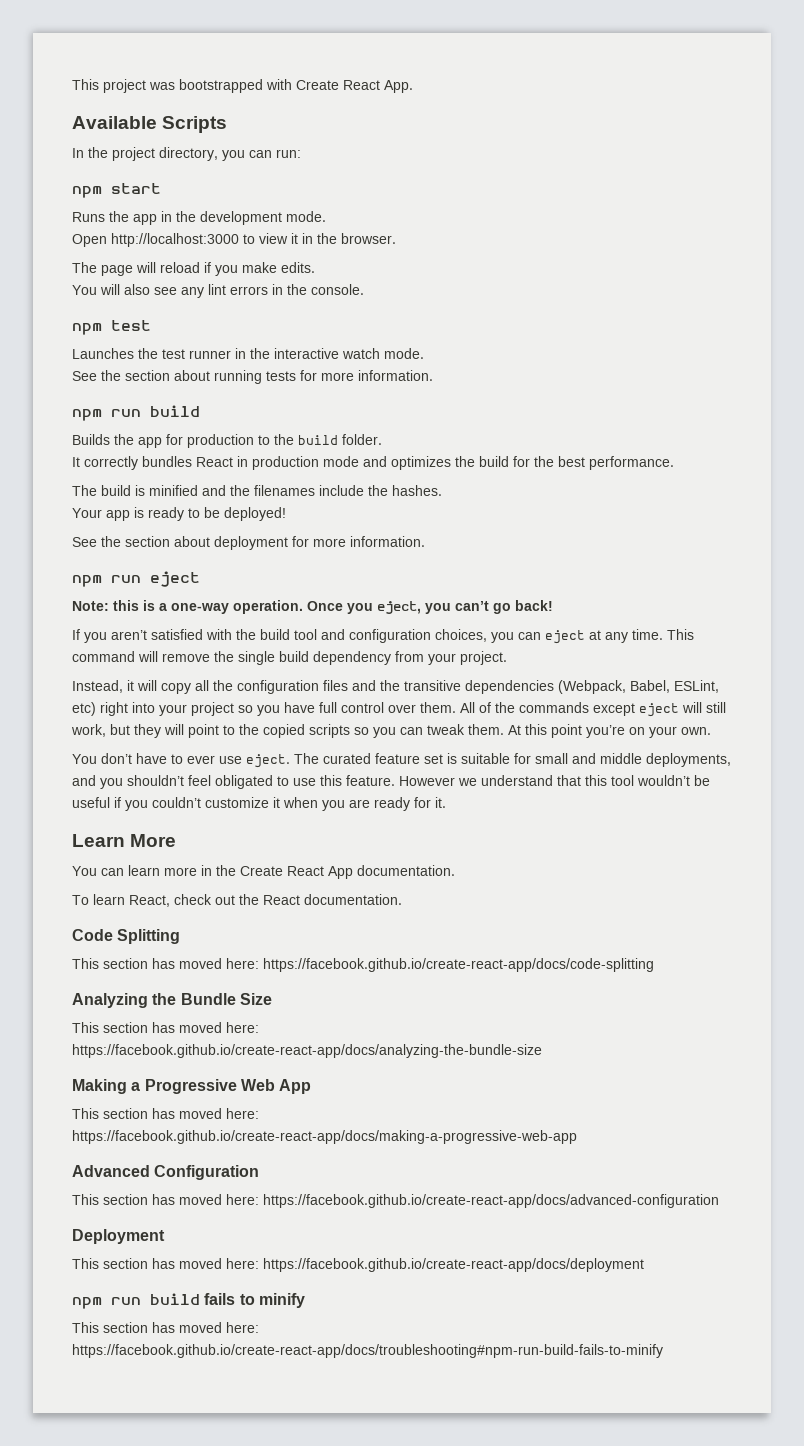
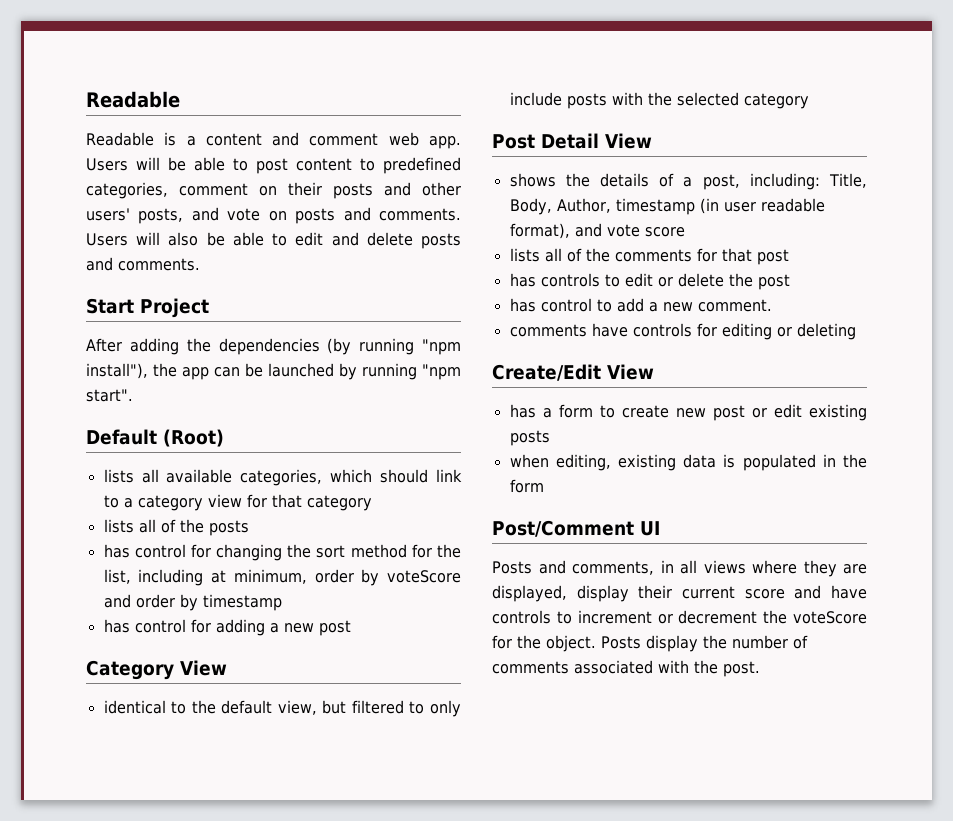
[72,79,413,93] [72,116,228,133] [72,147,301,161] [72,183,161,198] [72,211,326,225] [72,233,396,247] [72,262,315,276] [72,284,364,298] [72,320,151,335] [72,348,424,359] [72,370,433,384] [72,405,200,421] [72,434,382,448] [72,456,674,470] [72,485,442,496] [72,507,286,521] [72,536,425,550] [72,571,200,587] [72,600,553,614] [72,629,694,644] [72,651,507,665] [72,680,719,694] [72,702,726,717] [71,724,711,738] [72,753,731,768] [72,775,710,789] [72,797,446,811] [72,834,177,847] [72,865,455,879] [72,894,402,907] [72,929,181,944] [72,958,654,972] [72,993,272,1008] [72,1022,259,1033] [72,1044,542,1058] [72,1079,312,1094] [72,1108,259,1119] [72,1130,577,1144] [72,1165,260,1180] [72,1194,719,1208] [72,1229,165,1244] [72,1258,644,1272] [72,1293,305,1309] [72,1322,259,1333] [72,1344,663,1358] This project was bootstrapped with Create React App. // Available Scripts // In the project directory, you can run: // npm start // Runs the app in the development mode. // Open http://localhost:3000 to view it in the browser. // The page will reload if you make edits. // You will also see any lint errors in the console. // npm test // Launches the test runner in the interactive watch mode. // See the section about running tests for more information. // npm run build // Builds the app for production to the build folder. // It correctly bundles React in production mode and optimizes the build for the best performance. // The build is minified and the filenames include the hashes. // Your app is ready to be deployed! // See the section about deployment for more information. // npm run eject // Note: this is a one-way operation. Once you eject, you can’t go back! // If you aren’t satisfied with the build tool and configuration choices, you can eject at any time. This command will remove the single build dependency from your project. // Instead, it will copy all the configuration files and the transitive dependencies (Webpack, Babel, ESLint, etc) right into your project so you have full control over them. All of the commands except eject will still work, but they will point to the copied scripts so you can tweak them. At this point you’re on your own. // You don’t have to ever use eject. The curated feature set is suitable for small and middle deployments, and you shouldn’t feel obligated to use this feature. However we understand that this tool wouldn’t be useful if you couldn’t customize it when you are ready for it. // Learn More // You can learn more in the Create React App documentation. // To learn React, check out the React documentation. // Code Splitting // This section has moved here: https://facebook.github.io/create-react-app/docs/code-splitting // Analyzing the Bundle Size // This section has moved here: https://facebook.github.io/create-react-app/docs/analyzing-the-bundle-size // Making a Progressive Web App // This section has moved here: https://facebook.github.io/create-react-app/docs/making-a-progressive-web-app // Advanced Configuration // This section has moved here: https://facebook.github.io/create-react-app/docs/advanced-configuration // Deployment // This section has moved here: https://facebook.github.io/create-react-app/docs/deployment // npm run build fails to minify // This section has moved here: https://facebook.github.io/create-react-app/docs/troubleshooting#npm-run-build-fails-to-minify -> [86,91,180,108] [86,132,461,149] [86,157,461,174] [86,182,461,199] [86,207,461,224] [86,232,462,249] [86,257,200,271] [86,298,209,318] [86,338,461,355] [86,363,461,380] [86,389,133,402] [86,429,224,447] [103,469,462,486] [103,494,372,511] [103,519,249,536] [103,544,462,561] [103,569,461,586] [103,594,282,611] [103,619,351,636] [86,660,227,680] [103,700,462,717] [509,92,809,109] [492,133,652,149] [509,173,867,190] [509,198,825,215] [509,223,685,239] [509,248,789,265] [509,273,790,290] [509,298,772,312] [509,323,856,340] [492,364,654,381] [509,404,867,421] [509,430,550,446] [509,454,867,471] [509,479,544,493] [492,520,660,537] [492,560,867,577] [492,585,867,602] [492,610,867,624] [492,635,808,652] [492,660,760,677] Readable // Readable is a content and comment web app. Users will be able to post content to predefined categories, comment on their posts and other users' posts, and vote on posts and comments. Users will also be able to edit and delete posts and comments. // Start Project // After adding the dependencies (by running "npm install"), the app can be launched by running "npm start". // Default (Root) // lists all available categories, which should link to a category view for that category // lists all of the posts // has control for changing the sort method for the list, including at minimum, order by voteScore and order by timestamp // has control for adding a new post // Category View // identical to the default view, but filtered to only include posts with the selected category // Post Detail View // shows the details of a post, including: Title, Body, Author, timestamp (in user readable format), and vote score // lists all of the comments for that post // has controls to edit or delete the post // has control to add a new comment. // comments have controls for editing or deleting // Create/Edit View // has a form to create new post or edit existing posts // when editing, existing data is populated in the form // Post/Comment UI // Posts and comments, in all views where they are displayed, display their current score and have controls to increment or decrement the voteScore for the object. Posts display the number of comments associated with the post.

